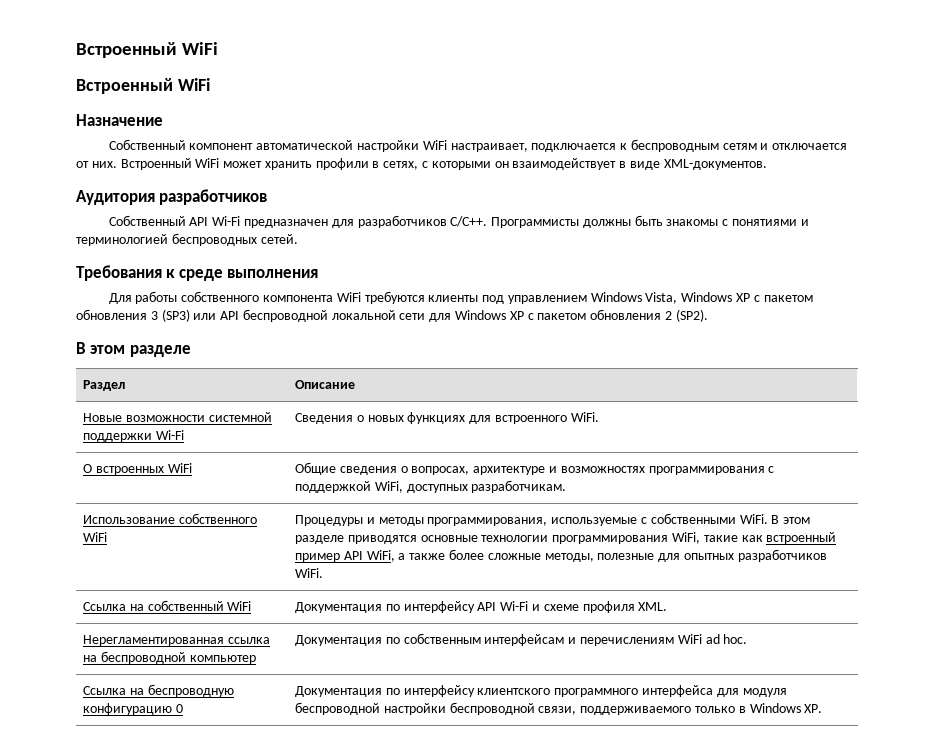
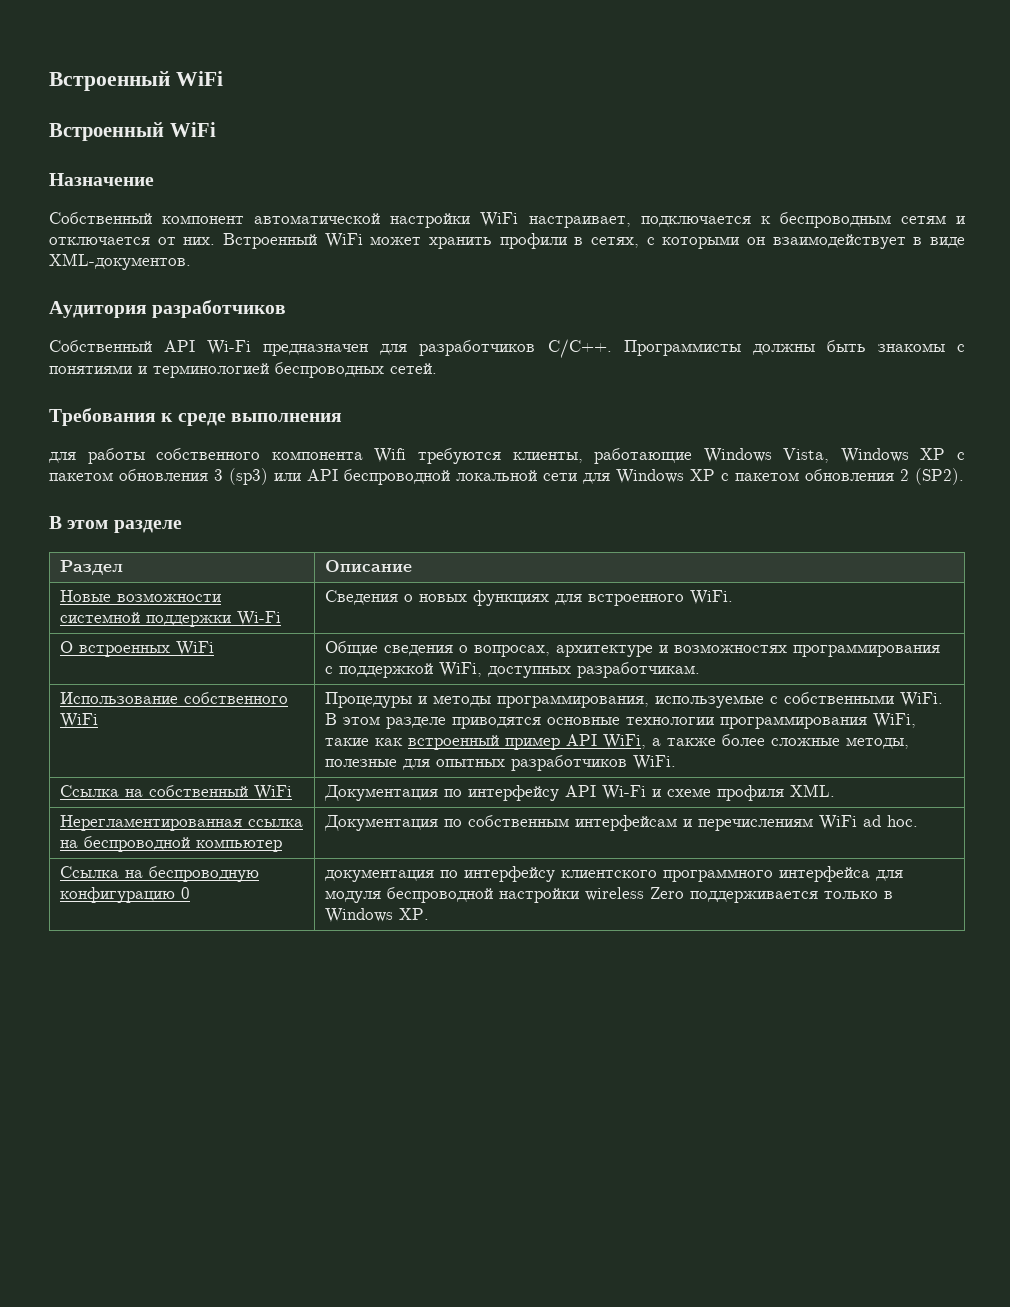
[108,293,132,304] Для -> [49,452,76,463] для
[336,291,587,304] WiFi требуются клиенты под управлением -> [374,448,693,464] Wifi требуются клиенты, работающие
[161,309,190,322] (SP3) -> [229,468,268,485] (sp3)
[295,686,383,697] Документация -> [325,869,435,882] документация
[449,702,692,715] беспроводной связи, поддерживаемого -> [585,887,819,903] wireless Zero поддерживается

